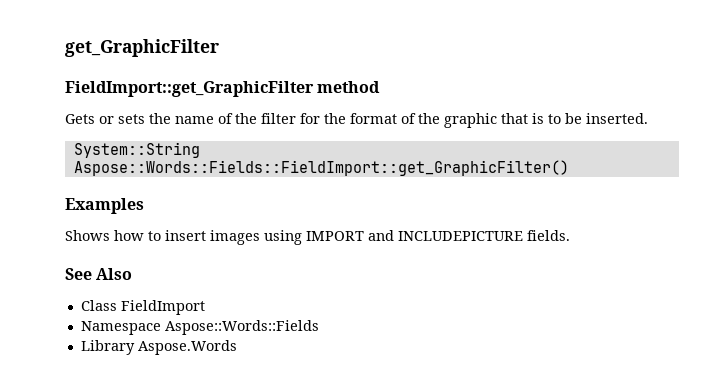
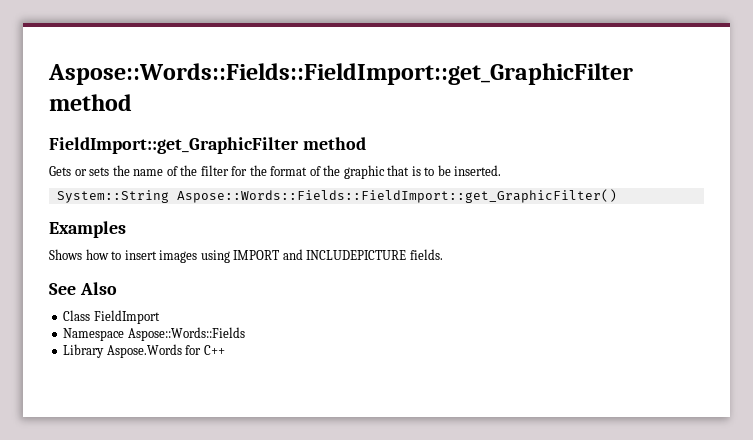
[65,39,219,57] get_GraphicFilter -> [48,63,633,85] [49,94,132,111] Aspose::Words::Fields::FieldImport::get_GraphicFilter method
(237, 347) none -> [185,345,225,355] for C++

